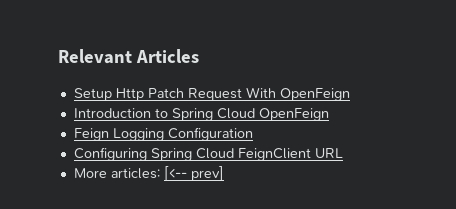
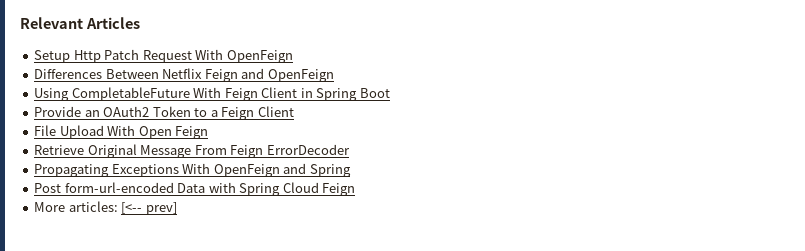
[73,108,329,121] [73,127,253,141] [73,147,343,161] Introduction to Spring Cloud OpenFeign // Feign Logging Configuration // Configuring Spring Cloud FeignClient URL -> [34,68,334,82] [34,87,390,101] [34,106,294,120] [34,125,209,139] [34,144,350,158] [34,163,351,177] [34,182,356,196] Differences Between Netflix Feign and OpenFeign // Using CompletableFuture With Feign Client in Spring Boot // Provide an OAuth2 Token to a Feign Client // File Upload With Open Feign // Retrieve Original Message From Feign ErrorDecoder // Propagating Exceptions With OpenFeign and Spring // Post form-url-encoded Data with Spring Cloud Feign

